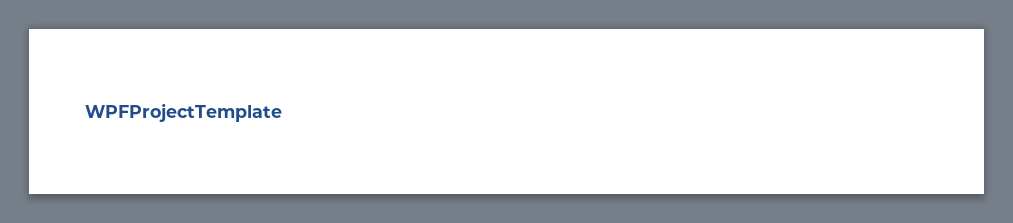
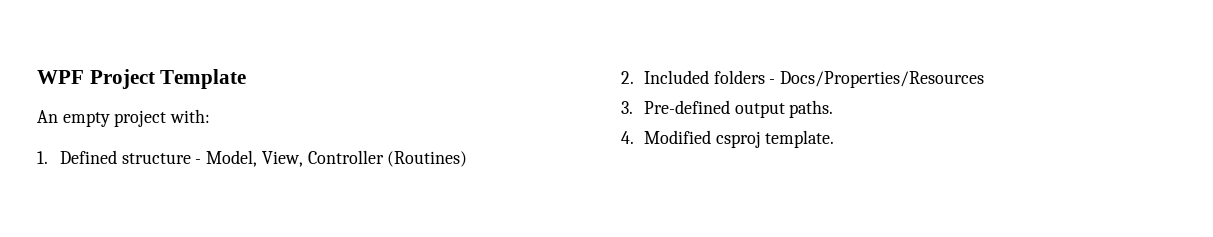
[85,103,282,122] WPFProjectTemplate -> [37,69,247,89] [37,109,211,127] [37,150,468,167] [621,70,985,88] [621,100,834,118] [621,130,835,148] WPF Project Template // An empty project with: // 1. Defined structure - Model, View, Controller (Routines) // 2. Included folders - Docs/Properties/Resources // 3. Pre-defined output paths. // 4. Modified csproj template.

